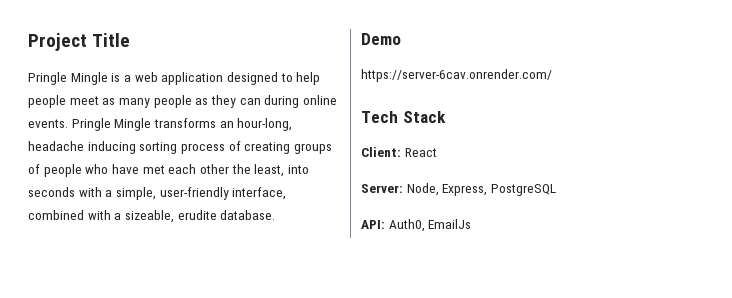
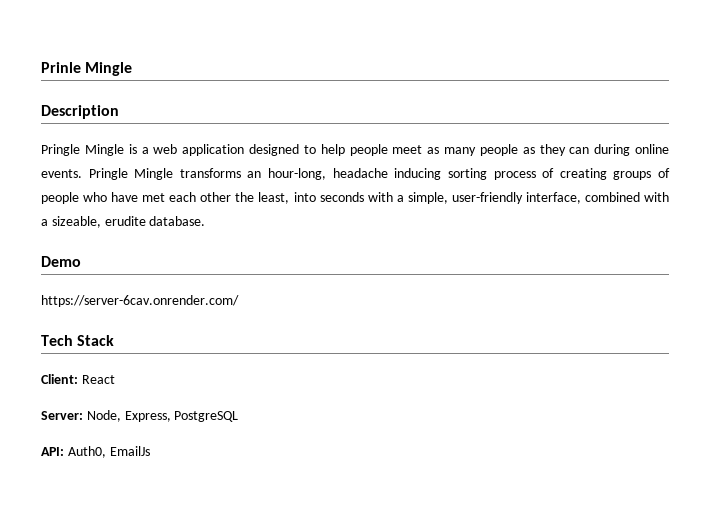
[28,33,131,51] Project Title -> [41,62,133,76] [41,105,119,119] Prinle Mingle // Description

